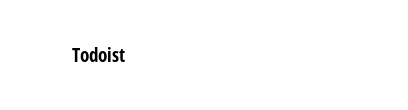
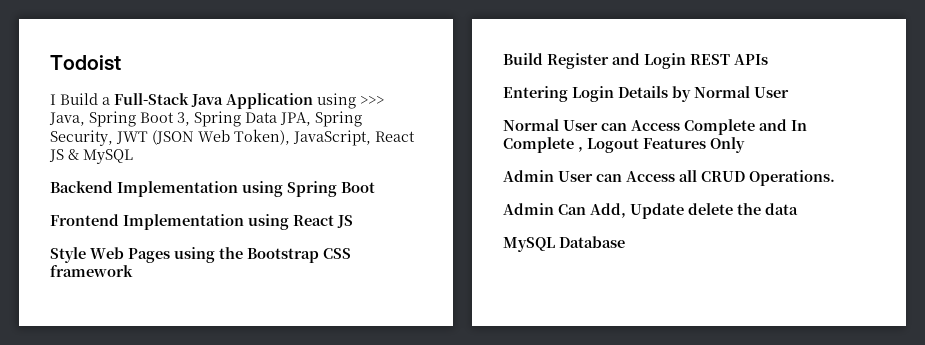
(125, 54) none -> [50,93,384,109] [49,111,362,127] [50,129,415,146] [49,149,133,164] [50,181,375,197] [50,214,353,230] [50,247,351,263] [50,265,133,277] [503,53,768,69] [503,86,789,102] [503,119,807,135] [503,137,745,153] [503,170,835,186] [503,203,798,219] [503,236,625,252] // I Build a Full-Stack Java Application using >>> Java, Spring Boot 3, Spring Data JPA, Spring Security, JWT (JSON Web Token), JavaScript, React JS & MySQL // Backend Implementation using Spring Boot // Frontend Implementation using React JS // Style Web Pages using the Bootstrap CSS framework // Build Register and Login REST APIs // Entering Login Details by Normal User // Normal User can Access Complete and In Complete , Logout Features Only // Admin User can Access all CRUD Operations. // Admin Can Add, Update delete the data // MySQL Database

